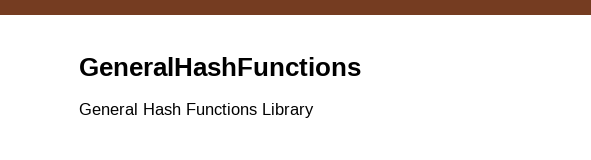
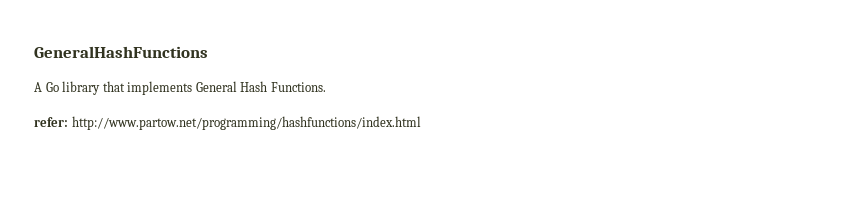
[79,103,314,118] General Hash Functions Library -> [34,81,326,95] [34,116,421,130] A Go library that implements General Hash Functions. // refer: http://www.partow.net/programming/hashfunctions/index.html

